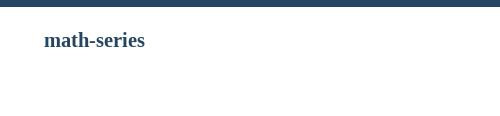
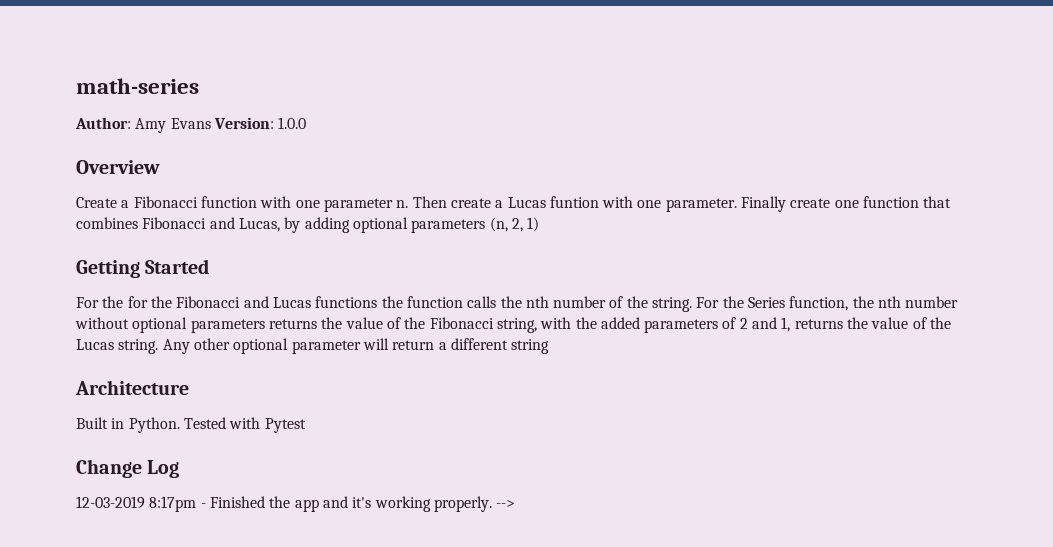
(145, 39) none -> [75,117,307,133] [76,160,160,174] [76,196,952,212] [76,217,540,233] [76,259,210,278] [76,296,959,312] [75,317,952,333] [76,338,550,354] [75,380,189,395] [76,417,306,433] [76,459,180,478] [76,496,516,512] // Author: Amy Evans Version: 1.0.0 // Overview // Create a Fibonacci function with one parameter n. Then create a Lucas funtion with one parameter. Finally create one function that combines Fibonacci and Lucas, by adding optional parameters (n, 2, 1) // Getting Started // For the for the Fibonacci and Lucas functions the function calls the nth number of the string. For the Series function, the nth number without optional parameters returns the value of the Fibonacci string, with the added parameters of 2 and 1, returns the value of the Lucas string. Any other optional parameter will return a different string // Architecture // Built in Python. Tested with Pytest // Change Log // 12-03-2019 8:17pm - Finished the app and it's working properly. -->

